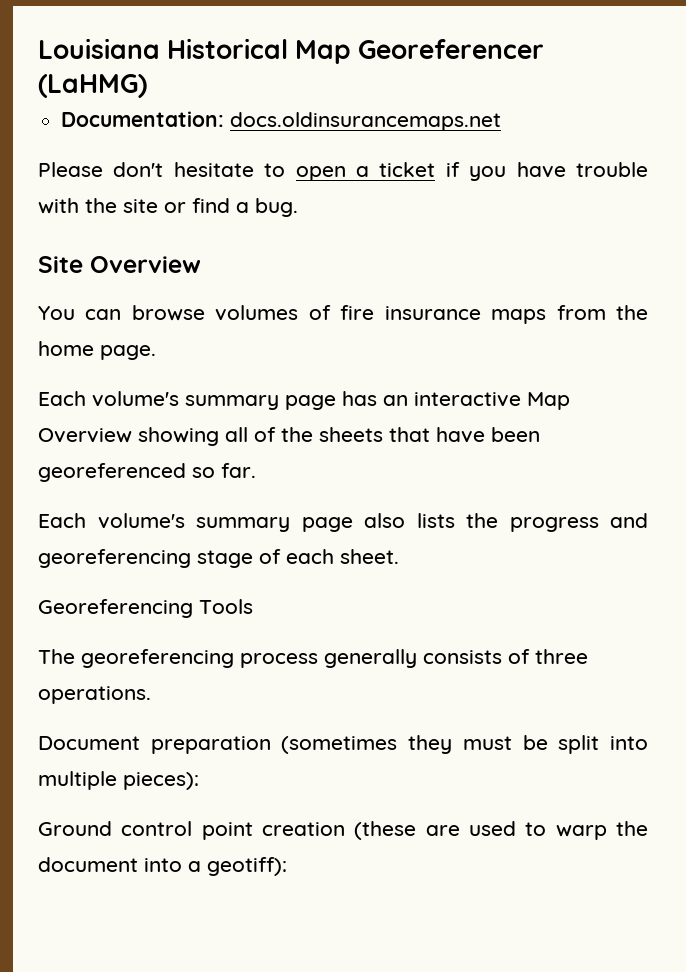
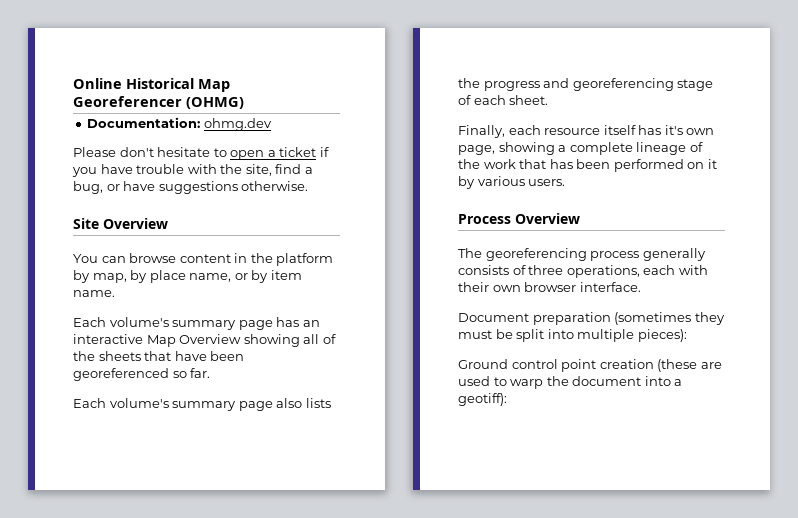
[38,38,160,59] Louisiana -> [73,78,122,89] Online
[38,74,147,98] (LaHMG) -> [186,97,244,109] (OHMG)
[230,112,502,131] docs.oldinsurancemaps.net -> [203,118,272,131] ohmg.dev
[123,198,298,217] site or find a bug. -> [245,164,313,176] [73,181,309,194] site, find a bug, or have suggestions otherwise.
[215,305,649,324] [38,341,156,360] volumes of fire insurance maps from the home page. -> [179,253,334,266] [73,270,302,283] [73,290,115,297] content in the platform by map, by place name, or by item name.
[38,599,253,618] Georeferencing Tools -> [458,125,715,138] [458,142,703,155] [458,159,717,172] [458,176,566,189] [458,213,580,224] Finally, each resource itself has it's own page, showing a complete lineage of the work that has been performed on it by various users. // Process Overview
[38,686,151,704] operations. -> [566,265,708,278] [458,282,641,292] operations, each with their own browser interface.

